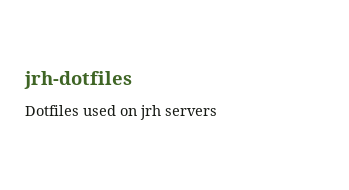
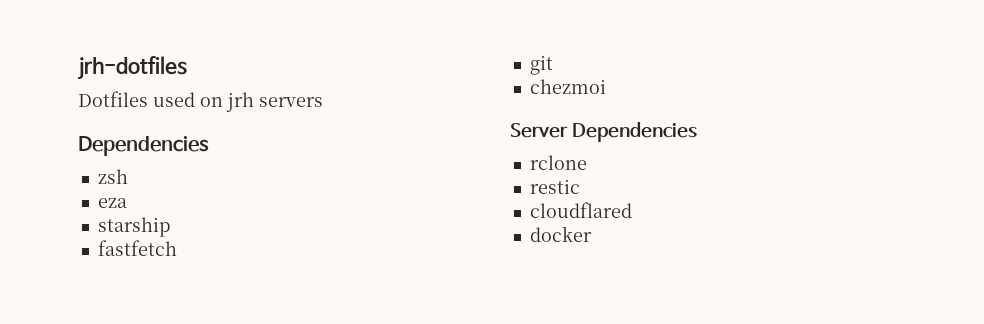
(217, 112) none -> [78,136,209,156] [97,169,128,184] [97,198,127,208] [97,217,170,237] [97,240,177,256] [529,55,553,75] [529,79,606,94] [510,122,698,142] [529,155,587,170] [529,179,580,194] [529,202,632,218] [529,226,592,242] // Dependencies // zsh // eza // starship // fastfetch // git // chezmoi // Server Dependencies // rclone // restic // cloudflared // docker

